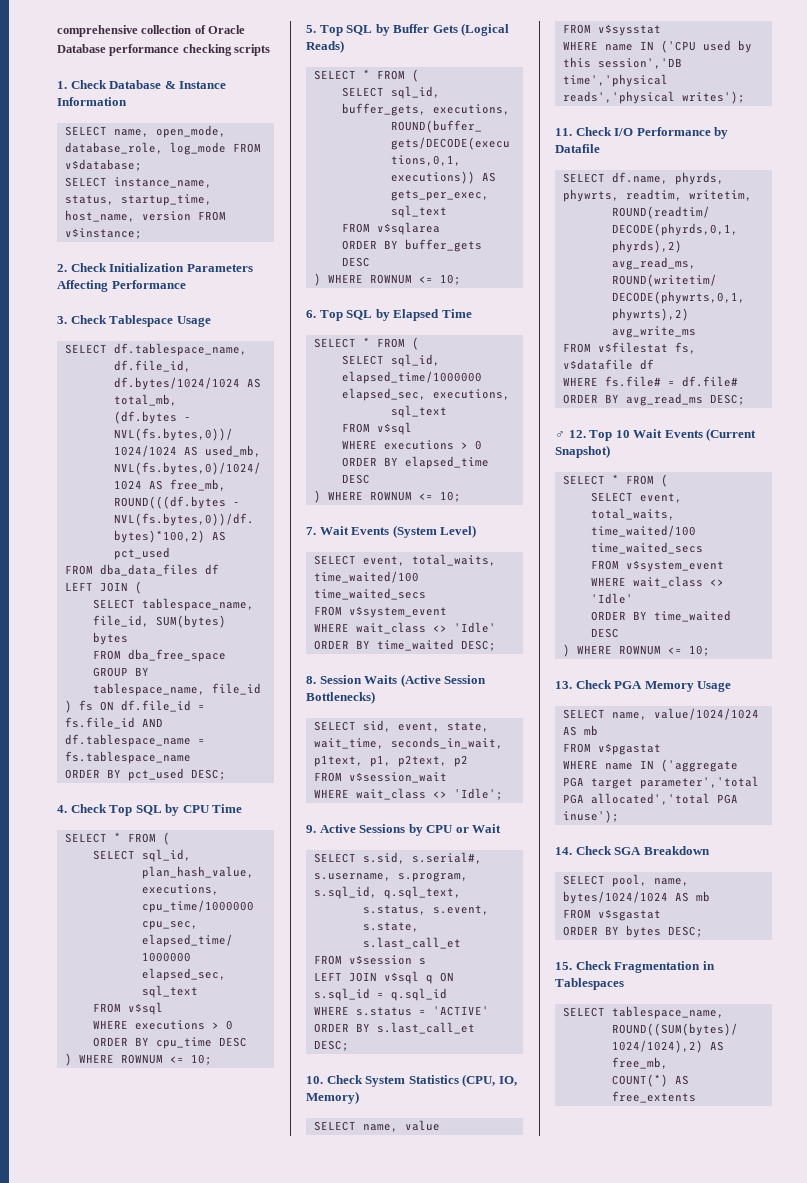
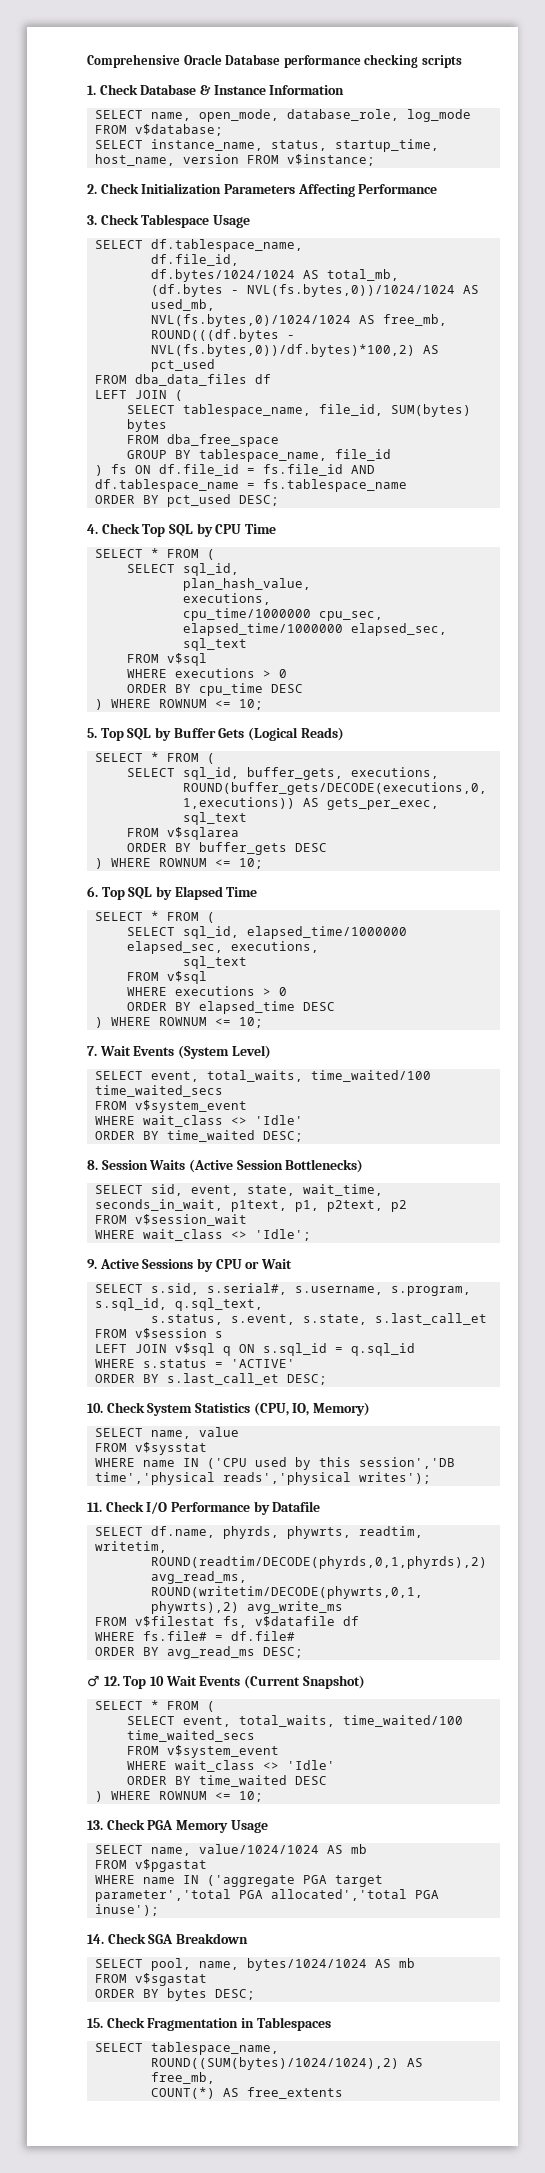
[57,25,206,37] comprehensive collection of -> [87,54,180,68] Comprehensive

